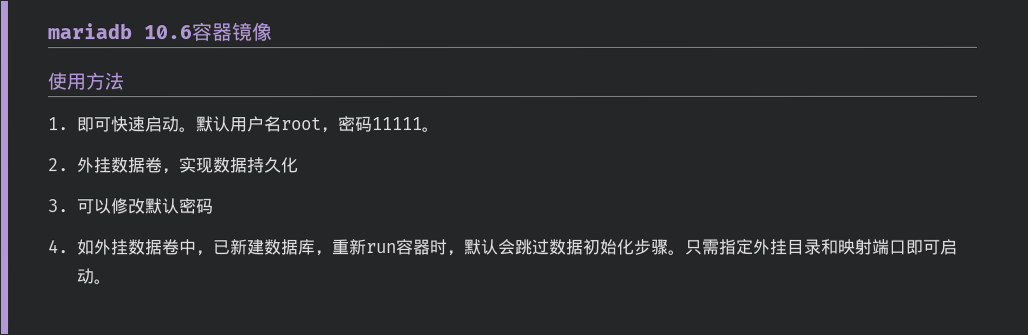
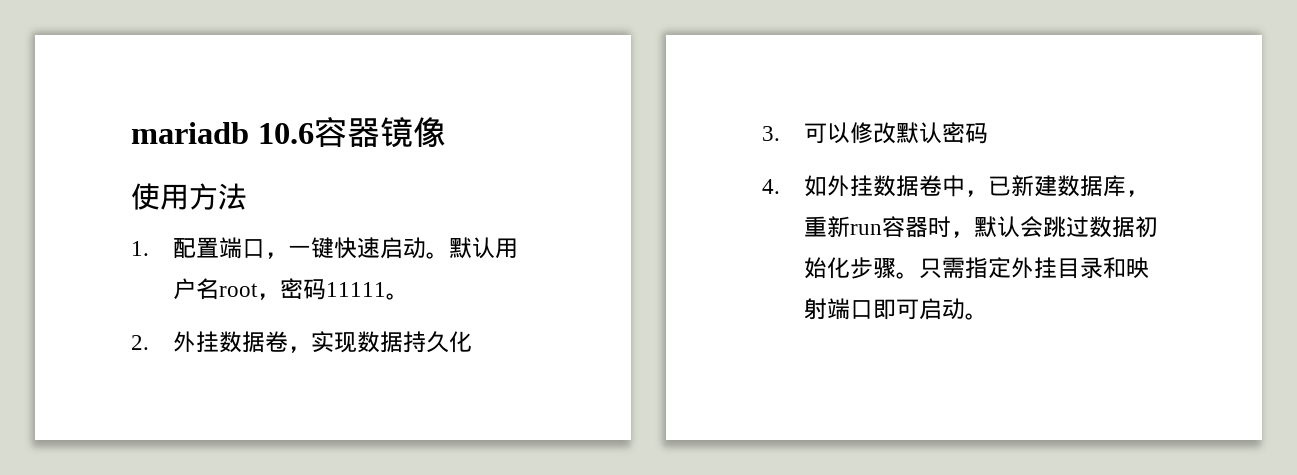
[75,117,111,133] 即可 -> [172,237,334,259] 配置端口，一键

